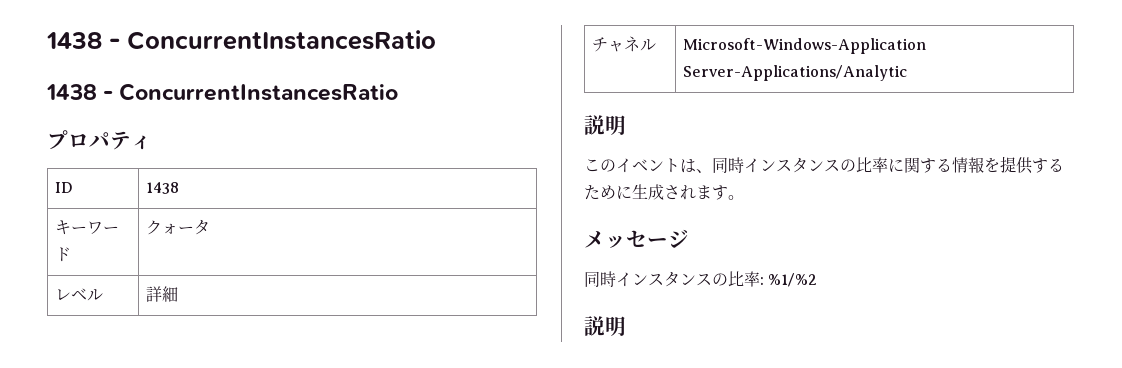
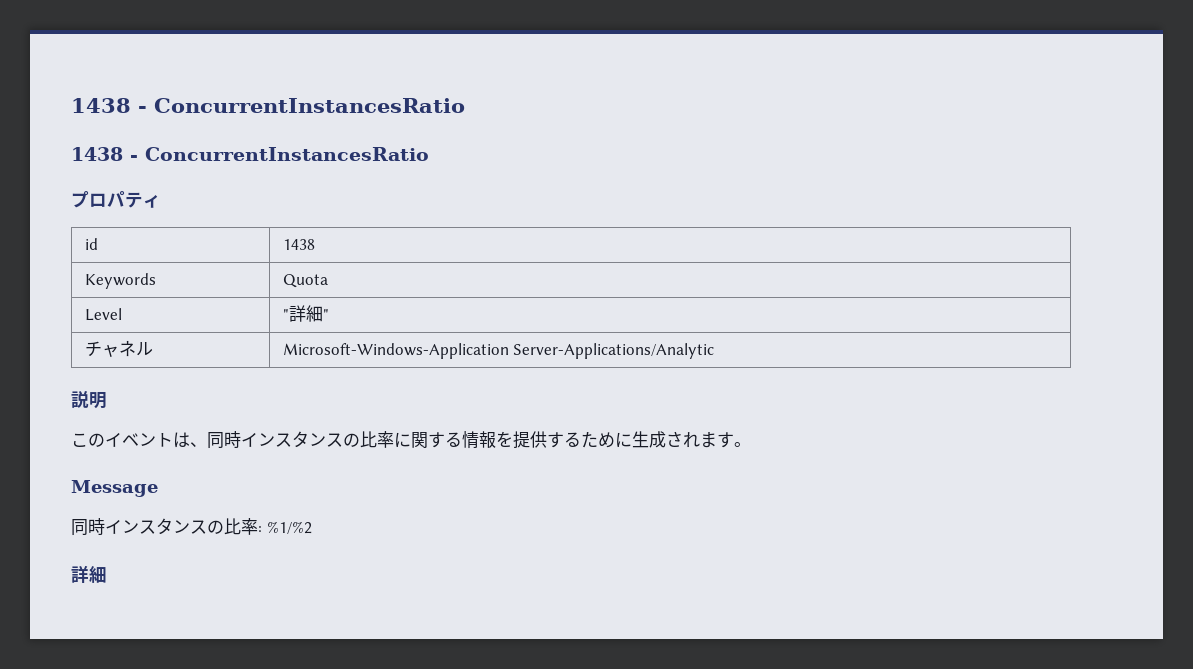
[54,182,73,193] ID -> [84,238,98,250] id
[54,220,119,235] [54,247,71,262] [145,219,210,235] [54,288,103,301] [145,286,178,302] キーワード | クォータ // レベル | 詳細 -> [84,273,156,289] [282,274,328,288] [84,308,122,321] [282,305,329,322] Keywords | Quota // Level | "詳細"
[584,229,689,248] メッセージ -> [71,480,158,497] Message
[584,316,626,336] 説明 -> [71,565,107,583] 詳細

